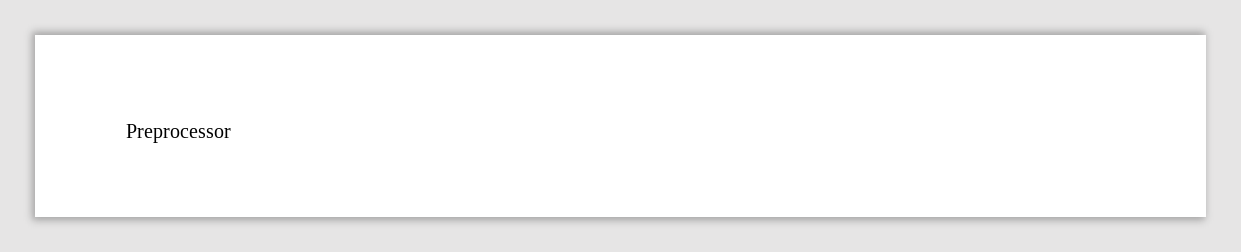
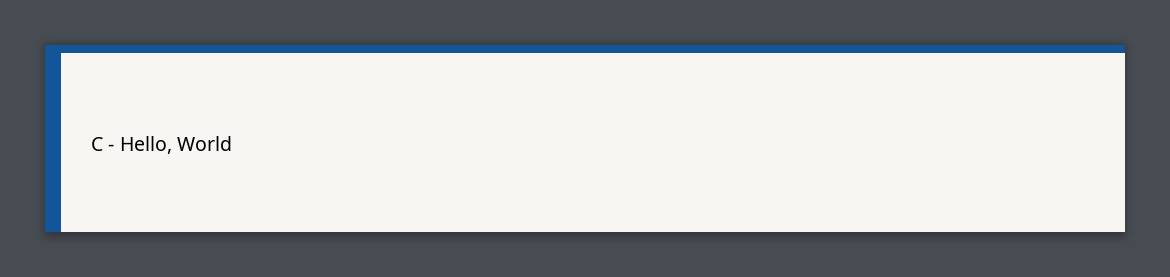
[126,124,231,143] Preprocessor -> [91,136,232,154] C - Hello, World

